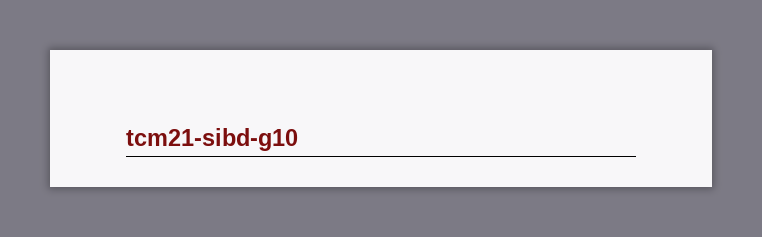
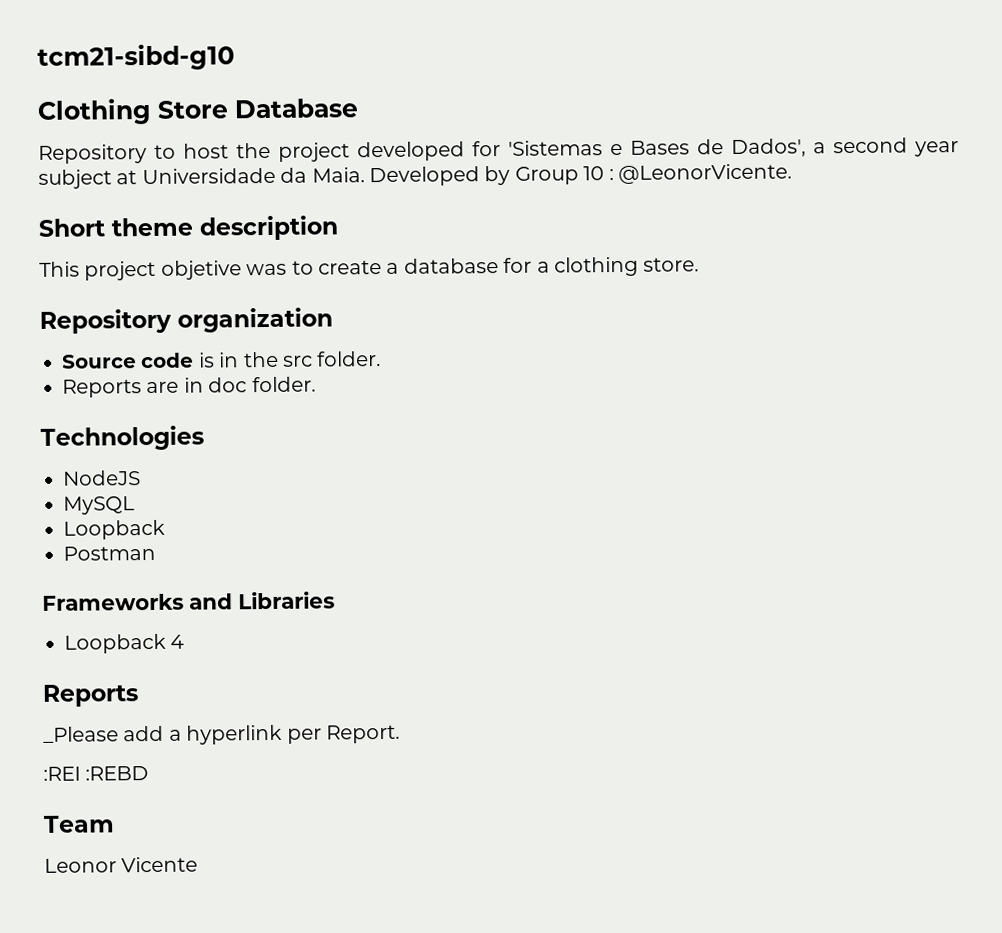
(298, 139) none -> [37,97,359,125] [38,137,959,164] [38,163,792,189] [38,215,339,241] [39,256,700,281] [39,307,333,334] [62,351,382,369] [62,376,316,398] [40,425,204,451] [63,470,141,486] [63,496,135,515] [63,519,165,540] [63,545,156,561] [42,591,335,611] [64,633,185,654] [42,684,139,707] [43,724,400,745] [43,766,150,781] [43,815,115,833] [44,856,199,873] // Clothing Store Database // Repository to host the project developed for 'Sistemas e Bases de Dados', a second year subject at Universidade da Maia. Developed by Group 10 : @LeonorVicente. // Short theme description // This project objetive was to create a database for a clothing store. // Repository organization // Source code is in the src folder. // Reports are in doc folder. // Technologies // NodeJS // MySQL // Loopback // Postman // Frameworks and Libraries // Loopback 4 // Reports // _Please add a hyperlink per Report. // :REI :REBD // Team // Leonor Vicente

